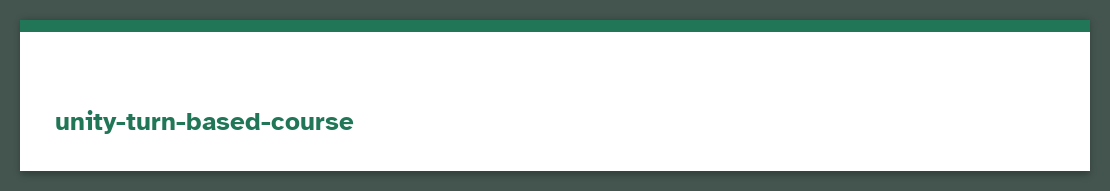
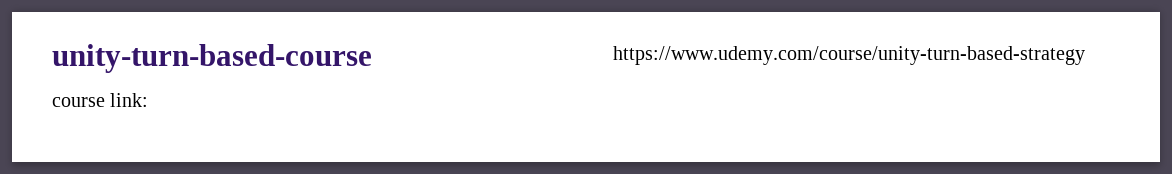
(354, 122) none -> [52,93,149,107] [613,46,1085,65] // course link: https://www.udemy.com/course/unity-turn-based-strategy

